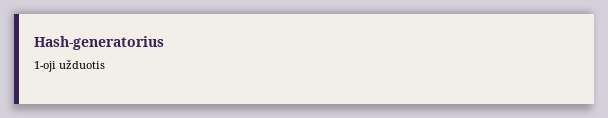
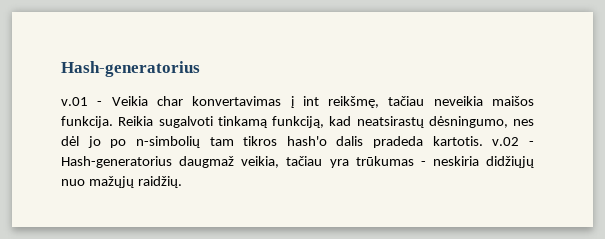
[34,60,105,72] 1-oji užduotis -> [61,96,535,108] [61,116,534,128] [61,136,534,148] [61,156,534,168] [61,176,182,188] v.01 - Veikia char konvertavimas į int reikšmę, tačiau neveikia maišos funkcija. Reikia sugalvoti tinkamą funkciją, kad neatsirastų dėsningumo, nes dėl jo po n-simbolių tam tikros hash'o dalis pradeda kartotis. v.02 - Hash-generatorius daugmaž veikia, tačiau yra trūkumas - neskiria didžiųjų nuo mažųjų raidžių.

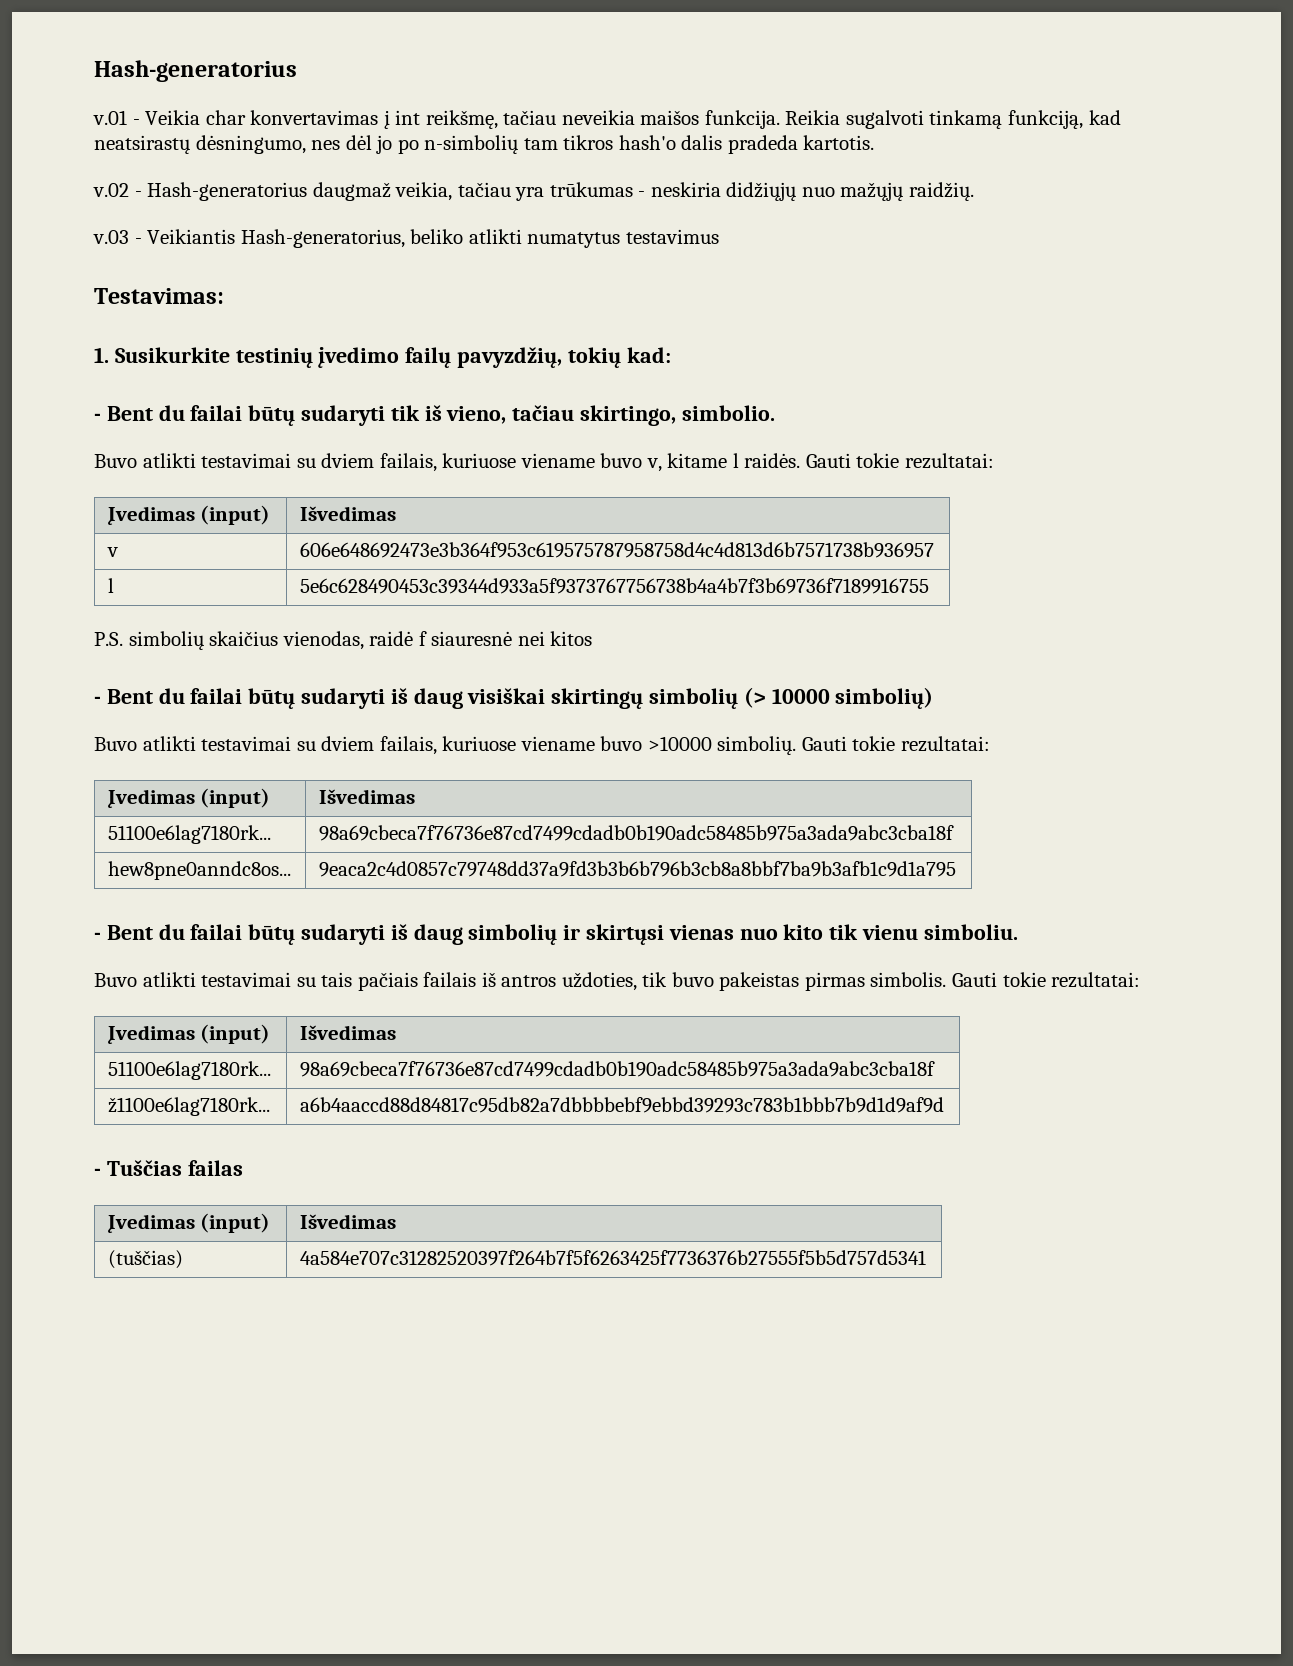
(483, 141) none -> (875, 142) //
(182, 182) none -> [93,229,719,248] [94,288,224,304] [94,347,671,368] [94,405,775,426] [94,453,995,472] [107,505,271,525] [299,506,396,521] [106,547,118,557] [299,542,934,558] [107,578,114,593] [299,578,929,594] [94,631,593,650] [94,687,934,709] [94,736,990,755] [107,788,271,808] [318,789,415,804] [107,825,271,844] [318,825,954,841] [107,861,291,880] [318,861,956,877] [94,924,1018,945] [94,972,1141,991] [107,1024,271,1044] [299,1025,396,1040] [107,1061,271,1080] [299,1061,935,1077] [107,1097,270,1116] [299,1097,944,1113] [94,1160,243,1176] [107,1213,271,1233] [299,1214,396,1229] [107,1250,183,1269] [299,1250,926,1266] // v.03 - Veikiantis Hash-generatorius, beliko atlikti numatytus testavimus // Testavimas: // 1. Susikurkite testinių įvedimo failų pavyzdžių, tokių kad: // - Bent du failai būtų sudaryti tik iš vieno, tačiau skirtingo, simbolio. // Buvo atlikti testavimai su dviem failais, kuriuose viename buvo v, kitame l raidės. Gauti tokie rezultatai: // Įvedimas (input) | Išvedimas // v | 606e648692473e3b364f953c619575787958758d4c4d813d6b7571738b936957 // l | 5e6c628490453c39344d933a5f9373767756738b4a4b7f3b69736f7189916755 // P.S. simbolių skaičius vienodas, raidė f siauresnė nei kitos // - Bent du failai būtų sudaryti iš daug visiškai skirtingų simbolių (> 10000 simbolių) // Buvo atlikti testavimai su dviem failais, kuriuose viename buvo >10000 simbolių. Gauti tokie rezultatai: // Įvedimas (input) | Išvedimas // 51100e6lag7180rk... | 98a69cbeca7f76736e87cd7499cdadb0b190adc58485b975a3ada9abc3cba18f // hew8pne0anndc8os... | 9eaca2c4d0857c79748dd37a9fd3b3b6b796b3cb8a8bbf7ba9b3afb1c9d1a795 // - Bent du failai būtų sudaryti iš daug simbolių ir skirtųsi vienas nuo kito tik vienu simboliu. // Buvo atlikti testavimai su tais pačiais failais iš antros uždoties, tik buvo pakeistas pirmas simbolis. Gauti tokie rezultatai: // Įvedimas (input) | Išvedimas // 51100e6lag7180rk... | 98a69cbeca7f76736e87cd7499cdadb0b190adc58485b975a3ada9abc3cba18f // ž1100e6lag7180rk... | a6b4aaccd88d84817c95db82a7dbbbbebf9ebbd39293c783b1bbb7b9d1d9af9d // - Tuščias failas // Įvedimas (input) | Išvedimas // (tuščias) | 4a584e707c31282520397f264b7f5f6263425f7736376b27555f5b5d757d5341

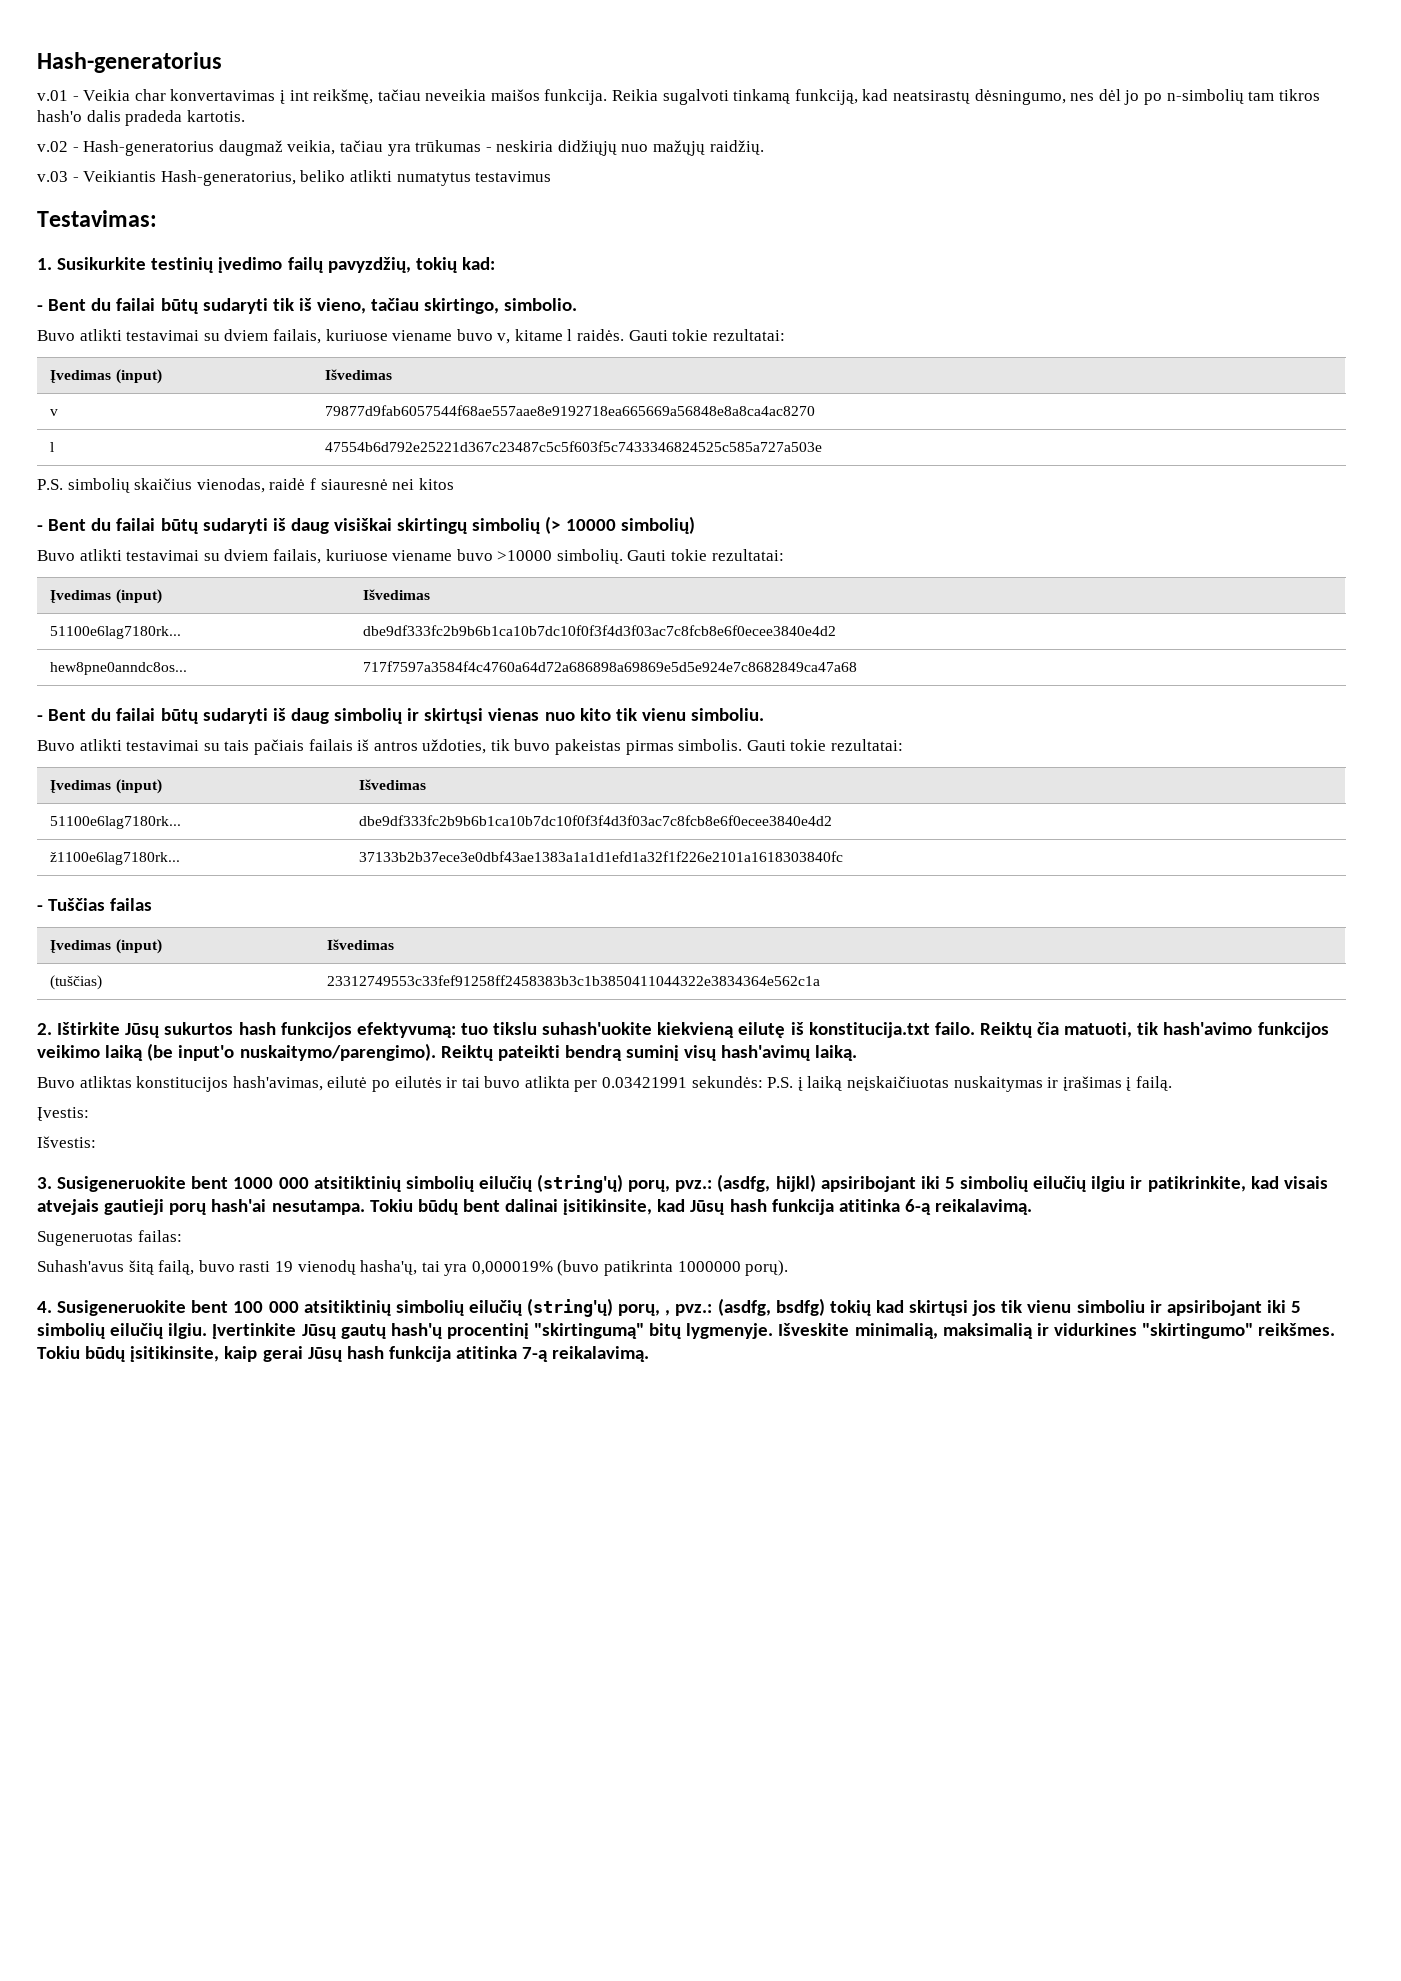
[299,542,934,558] 606e648692473e3b364f953c619575787958758d4c4d813d6b7571738b936957 -> [325,405,816,416] 79877d9fab6057544f68ae557aae8e9192718ea665669a56848e8a8ca4ac8270
[299,578,929,594] 5e6c628490453c39344d933a5f9373767756738b4a4b7f3b69736f7189916755 -> [325,441,823,452] 47554b6d792e25221d367c23487c5c5f603f5c7433346824525c585a727a503e
[318,825,954,841] 98a69cbeca7f76736e87cd7499cdadb0b190adc58485b975a3ada9abc3cba18f -> [363,625,837,636] dbe9df333fc2b9b6b1ca10b7dc10f0f3f4d3f03ac7c8fcb8e6f0ecee3840e4d2
[318,861,956,877] 9eaca2c4d0857c79748dd37a9fd3b3b6b796b3cb8a8bbf7ba9b3afb1c9d1a795 -> [363,661,858,672] 717f7597a3584f4c4760a64d72a686898a69869e5d5e924e7c8682849ca47a68
[299,1061,935,1077] 98a69cbeca7f76736e87cd7499cdadb0b190adc58485b975a3ada9abc3cba18f -> [359,815,833,826] dbe9df333fc2b9b6b1ca10b7dc10f0f3f4d3f03ac7c8fcb8e6f0ecee3840e4d2
[299,1097,944,1113] a6b4aaccd88d84817c95db82a7dbbbbebf9ebbd39293c783b1bbb7b9d1d9af9d -> [359,851,844,862] 37133b2b37ece3e0dbf43ae1383a1a1d1efd1a32f1f226e2101a1618303840fc
[299,1250,926,1266] 4a584e707c31282520397f264b7f5f6263425f7736376b27555f5b5d757d5341 -> [327,975,821,986] [37,1022,1329,1038] [37,1043,858,1061] [37,1076,1172,1092] [37,1107,89,1121] [37,1136,96,1148] [37,1174,1328,1193] [37,1199,1033,1215] [37,1230,182,1246] [37,1260,789,1276] [37,1298,1302,1317] [37,1323,1336,1339] [37,1346,650,1362] 23312749553c33fef91258ff2458383b3c1b3850411044322e3834364e562c1a // 2. Ištirkite Jūsų sukurtos hash funkcijos efektyvumą: tuo tikslu suhash'uokite kiekvieną eilutę iš konstitucija.txt failo. Reiktų čia matuoti, tik hash'avimo funkcijos veikimo laiką (be input'o nuskaitymo/parengimo). Reiktų pateikti bendrą suminį visų hash'avimų laiką. // Buvo atliktas konstitucijos hash'avimas, eilutė po eilutės ir tai buvo atlikta per 0.03421991 sekundės: P.S. į laiką neįskaičiuotas nuskaitymas ir įrašimas į failą. // Įvestis: // Išvestis: // 3. Susigeneruokite bent 1000 000 atsitiktinių simbolių eilučių (string'ų) porų, pvz.: (asdfg, hijkl) apsiribojant iki 5 simbolių eilučių ilgiu ir patikrinkite, kad visais atvejais gautieji porų hash'ai nesutampa. Tokiu būdų bent dalinai įsitikinsite, kad Jūsų hash funkcija atitinka 6-ą reikalavimą. // Sugeneruotas failas: // Suhash'avus šitą failą, buvo rasti 19 vienodų hasha'ų, tai yra 0,000019% (buvo patikrinta 1000000 porų). // 4. Susigeneruokite bent 100 000 atsitiktinių simbolių eilučių (string'ų) porų, , pvz.: (asdfg, bsdfg) tokių kad skirtųsi jos tik vienu simboliu ir apsiribojant iki 5 simbolių eilučių ilgiu. Įvertinkite Jūsų gautų hash'ų procentinį "skirtingumą" bitų lygmenyje. Išveskite minimalią, maksimalią ir vidurkines "skirtingumo" reikšmes. Tokiu būdų įsitikinsite, kaip gerai Jūsų hash funkcija atitinka 7-ą reikalavimą.

